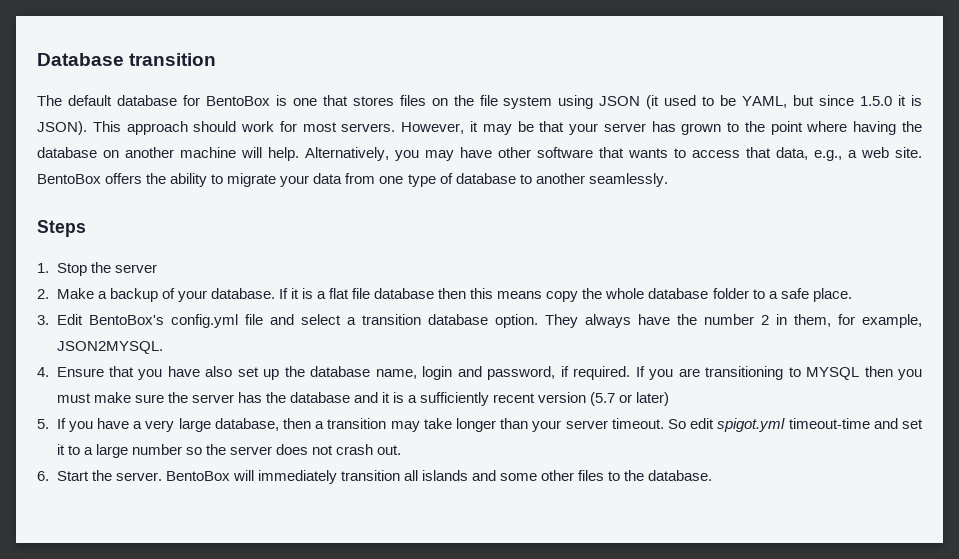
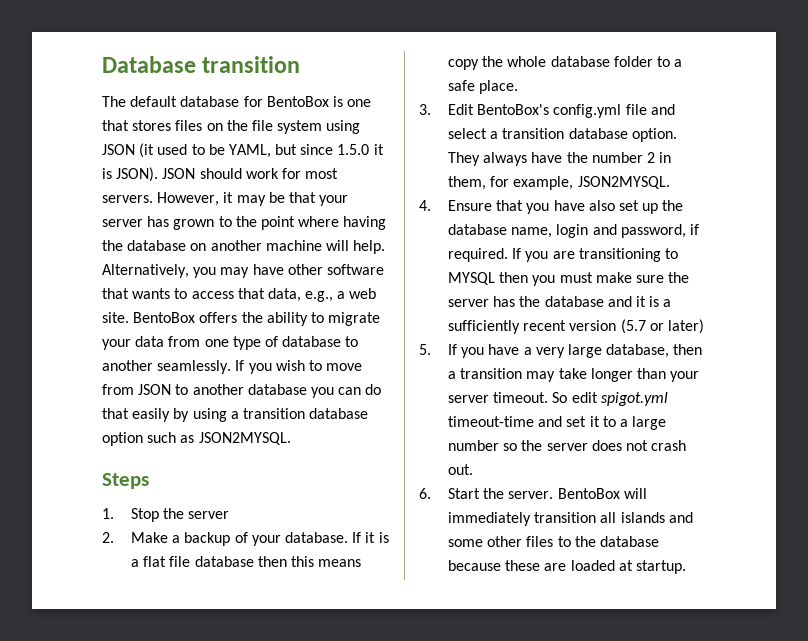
[92,121,188,135] This approach -> [162,168,196,179] JSON
(668, 180) none -> [235,360,363,374] [102,384,382,398] [102,408,369,422] [102,432,291,446] If you wish to move from JSON to another database you can do that easily by using a transition database option such as JSON2MYSQL.
[648,470,713,481] database. -> [600,536,660,547] [448,560,687,574] database because these are loaded at startup.

